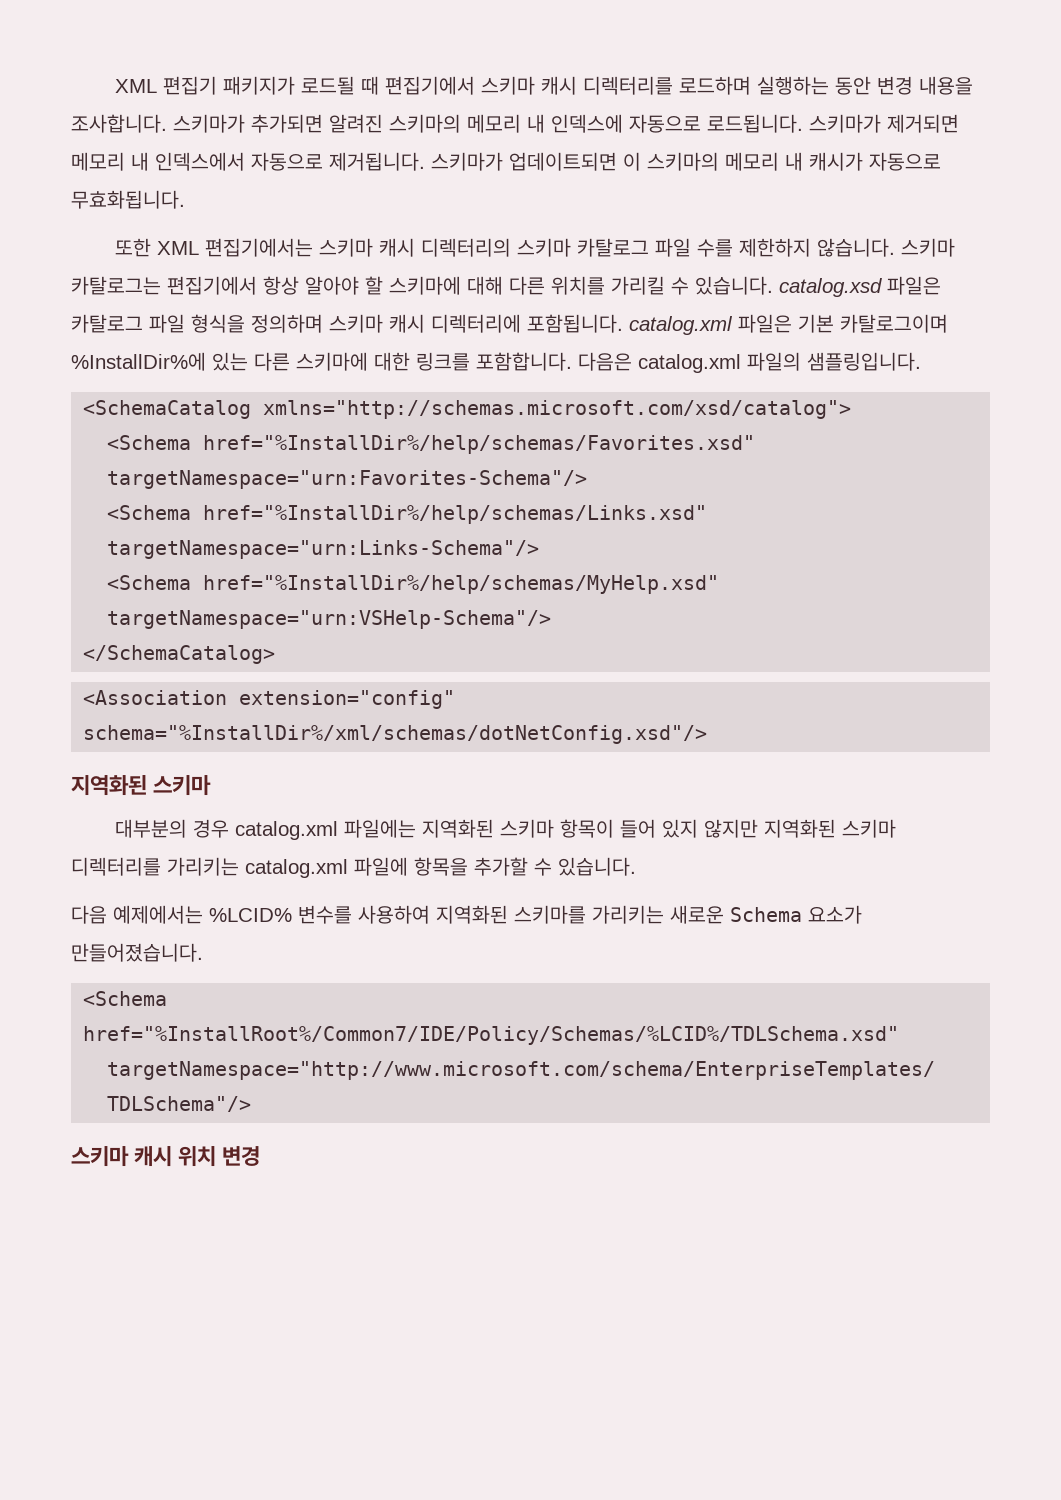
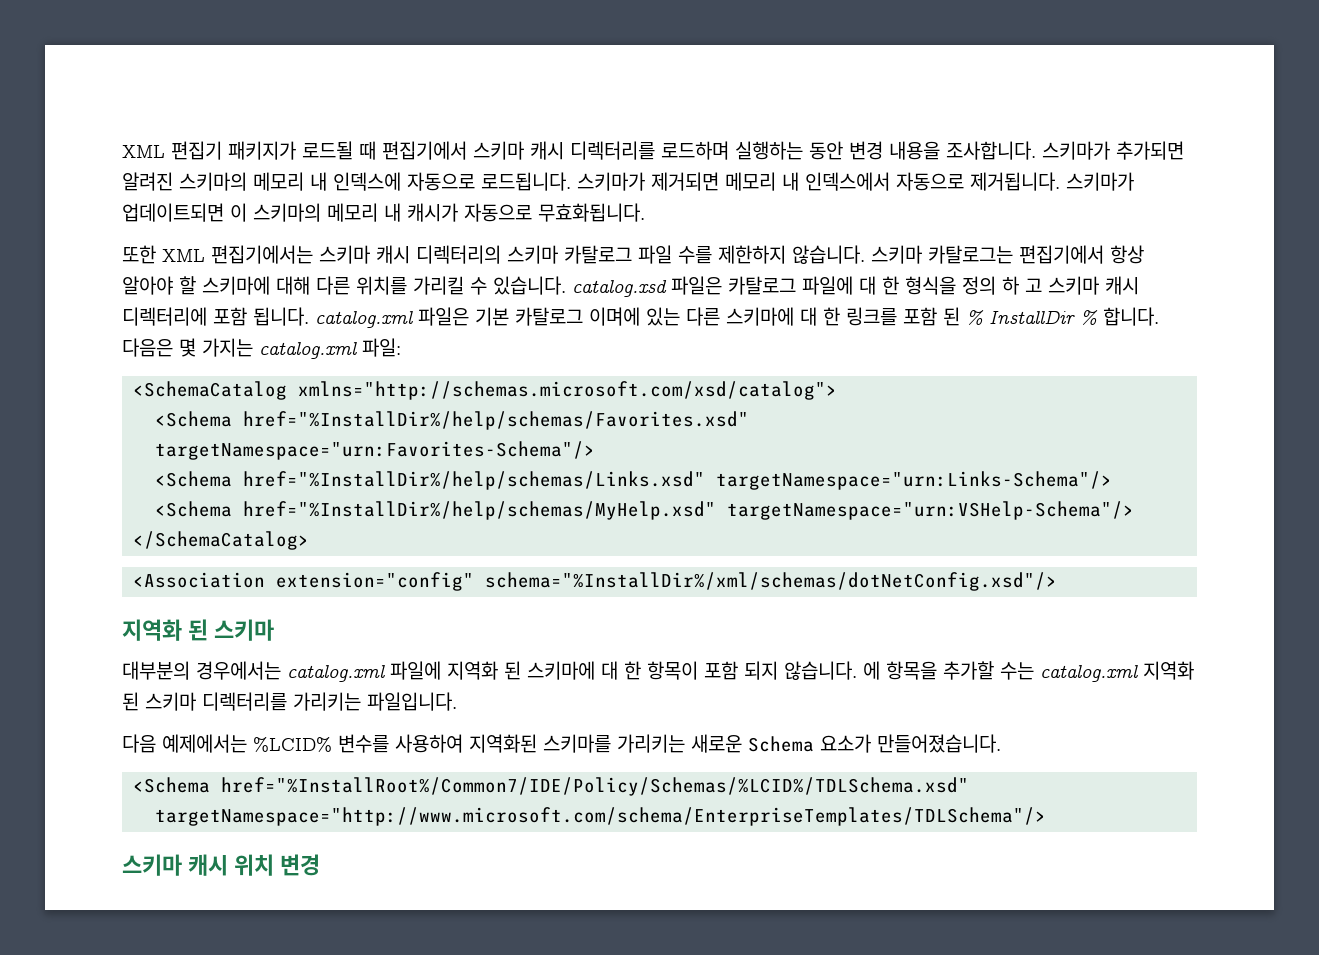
[149,314,323,333] 파일 형식을 정의하며 -> [802,276,1042,295] 파일에 대 한 형식을 정의 하 고
[527,314,623,333] 포함됩니다. -> [213,307,309,326] 포함 됩니다.
[840,314,948,333] [71,352,206,371] 카탈로그이며 %InstallDir%에 -> [515,307,640,326] 카탈로그 이며에
[374,352,921,373] 대한 링크를 포함합니다. 다음은 catalog.xml 파일의 샘플링입니다. -> [800,307,1159,326] [122,338,401,359] 대 한 링크를 포함 된 % InstallDir % 합니다. 다음은 몇 가지는 catalog.xml 파일:
[71,775,147,796] 지역화된 -> [122,619,208,641] 지역화 된
[192,819,896,840] [71,857,636,878] 경우 catalog.xml 파일에는 지역화된 스키마 항목이 들어 있지 않지만 지역화된 스키마 디렉터리를 가리키는 catalog.xml 파일에 항목을 추가할 수 있습니다. -> [196,661,1194,682] [122,692,457,711] 경우에서는 catalog.xml 파일에 지역화 된 스키마에 대 한 항목이 포함 되지 않습니다. 에 항목을 추가할 수는 catalog.xml 지역화 된 스키마 디렉터리를 가리키는 파일입니다.

